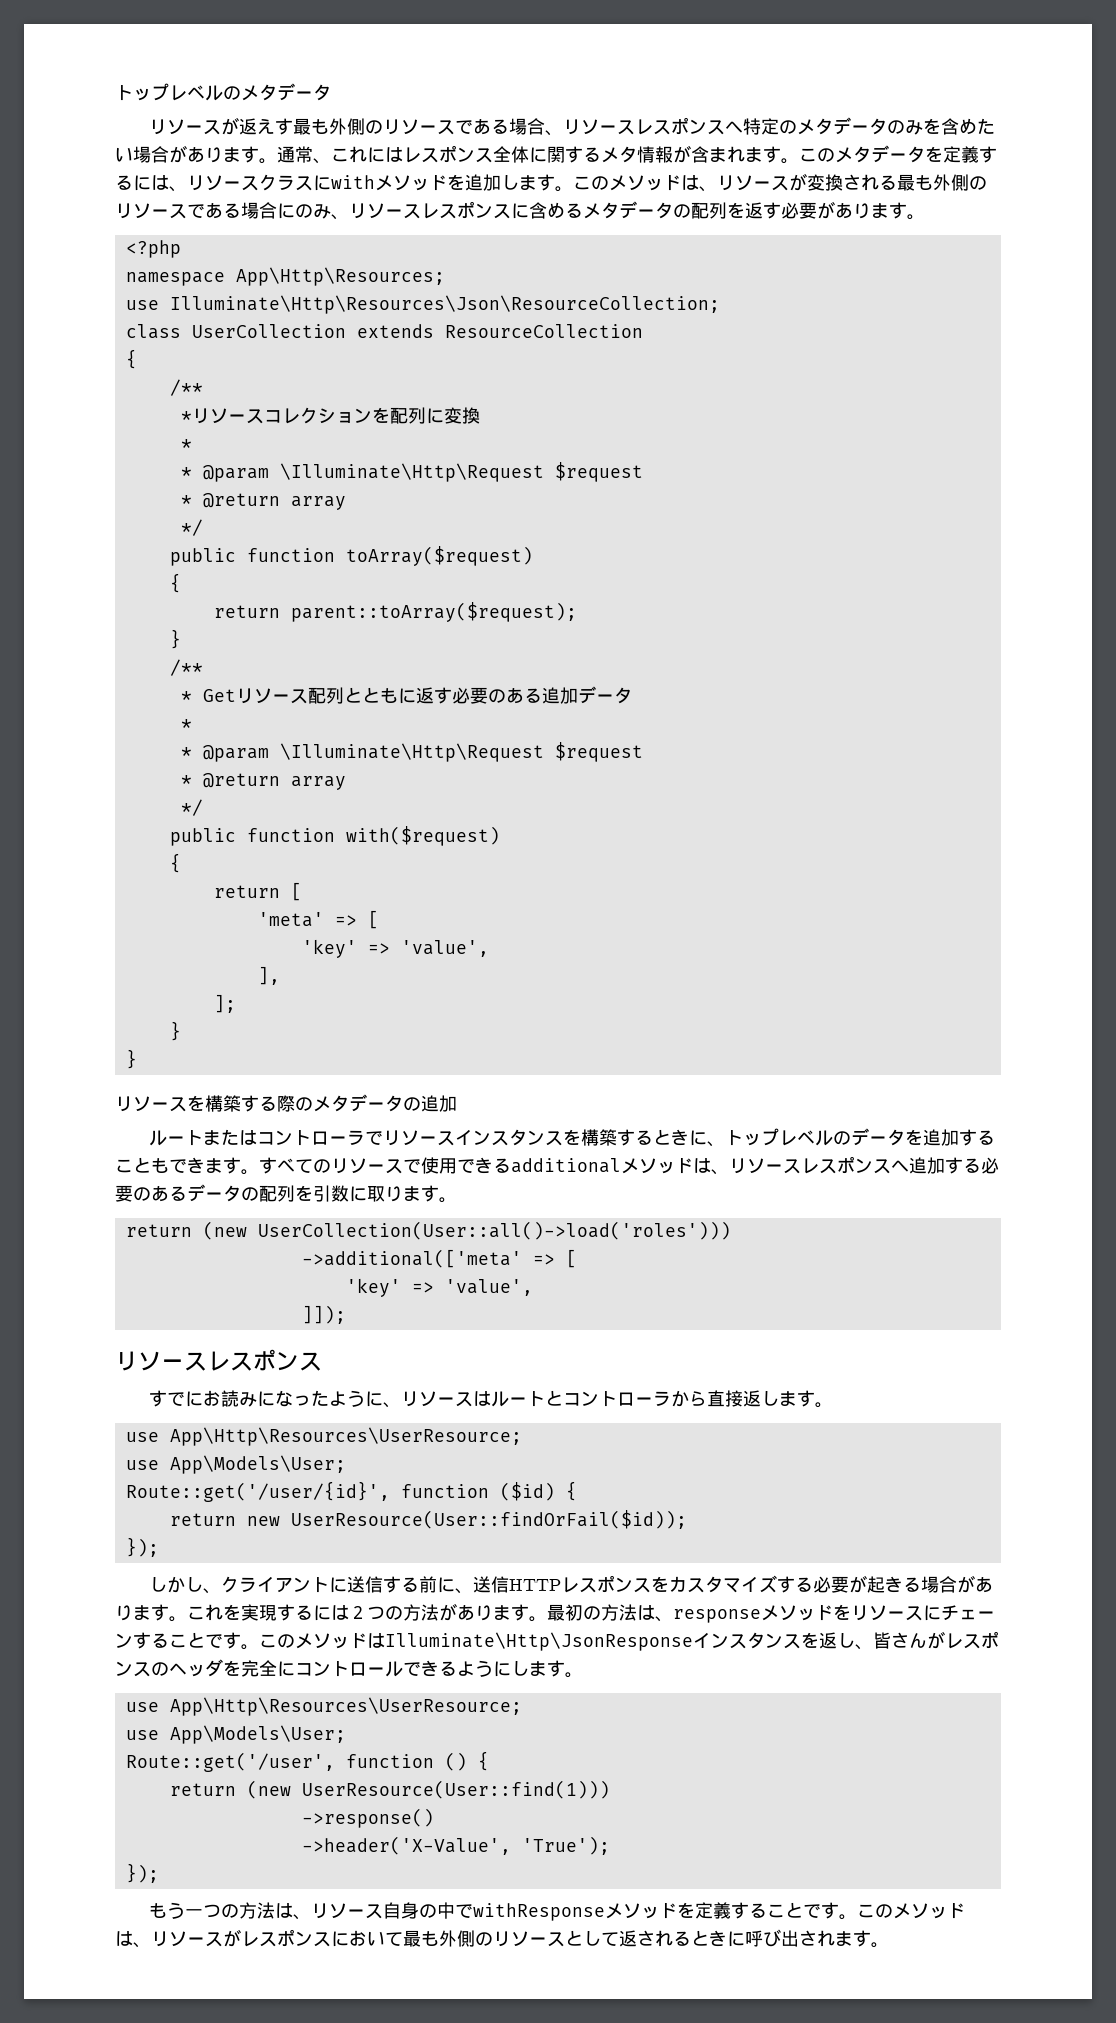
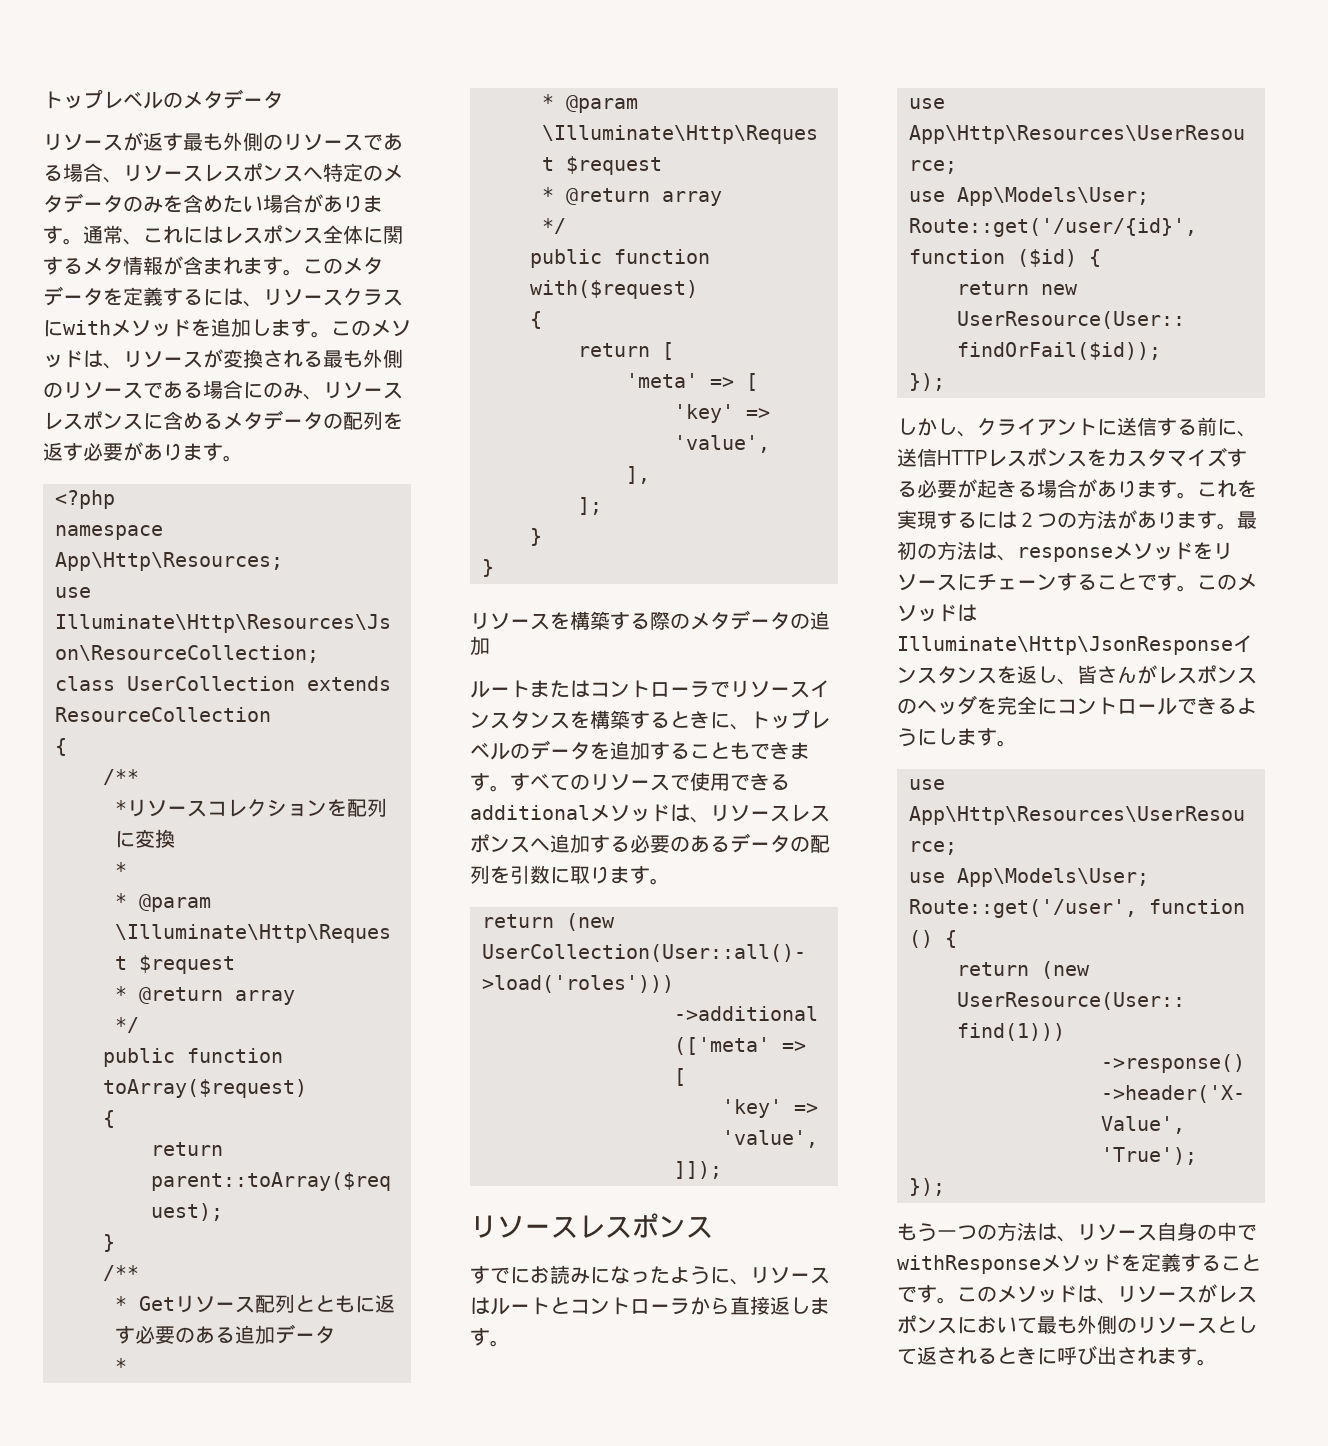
[257,119,276,135] え -> (163, 141) none

